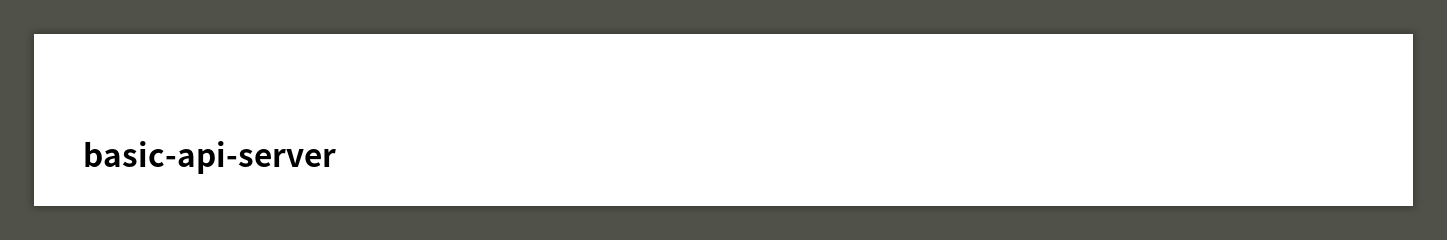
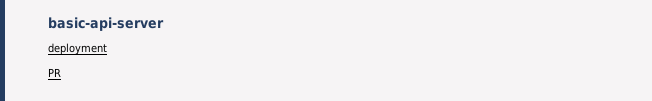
(336, 157) none -> [48,43,107,55] [48,68,61,77] // deployment // PR

